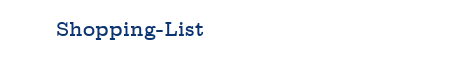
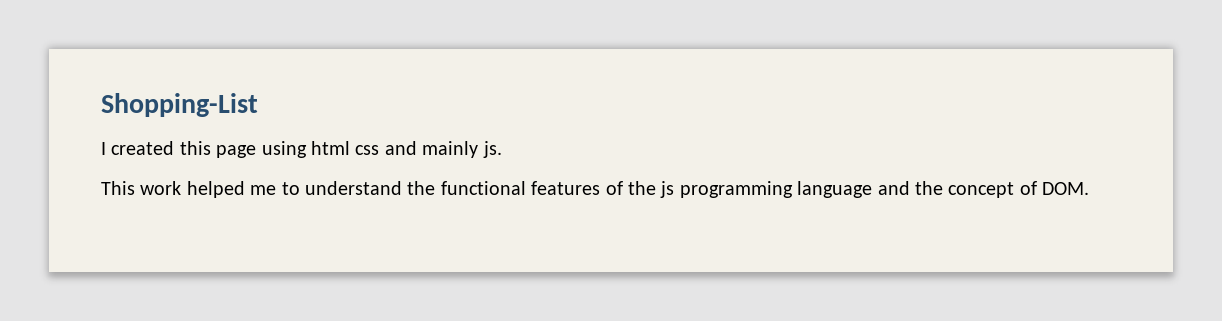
(204, 31) none -> [101,141,502,158] [101,181,1090,198] // I created this page using html css and mainly js. // This work helped me to understand the functional features of the js programming language and the concept of DOM.

